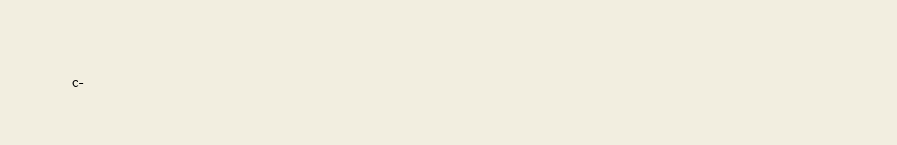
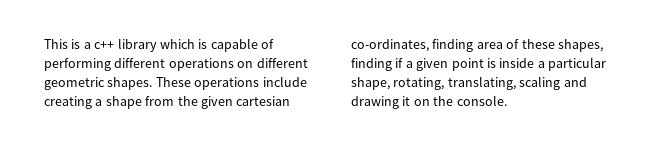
[72,80,84,87] c- -> [44,38,274,52] [44,58,308,71] [44,76,307,90] [44,96,291,109] [351,39,603,52] [351,57,606,71] [351,76,587,90] [351,95,507,109] This is a c++ library which is capable of performing different operations on different geometric shapes. These operations include creating a shape from the given cartesian co-ordinates, finding area of these shapes, finding if a given point is inside a particular shape, rotating, translating, scaling and drawing it on the console.

